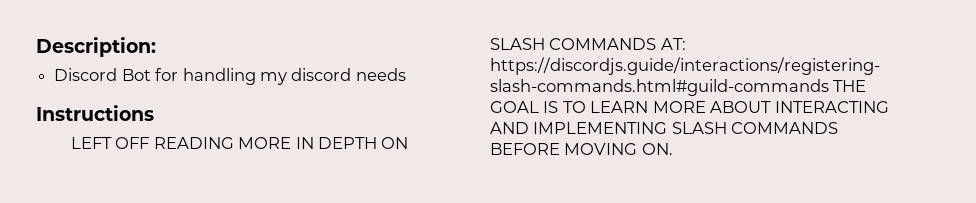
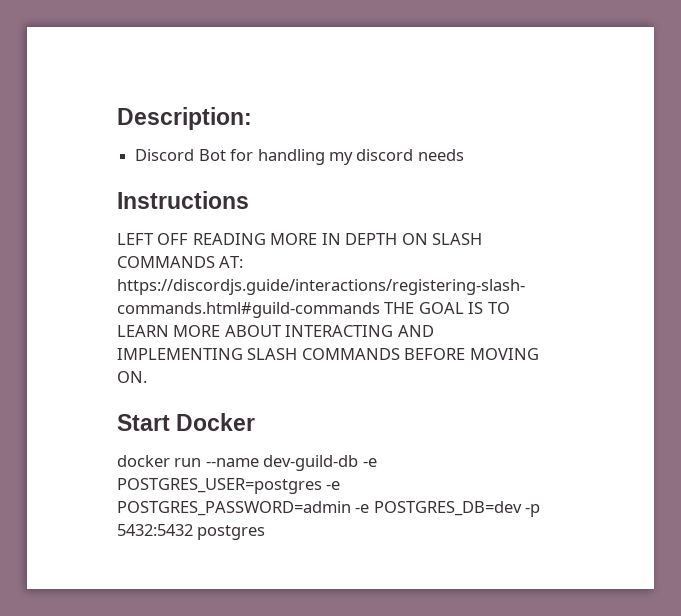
(673, 149) none -> [117,413,256,431] [117,455,377,471] [117,478,341,494] [117,501,541,517] [117,524,266,540] // Start Docker // docker run --name dev-guild-db -e POSTGRES_USER=postgres -e POSTGRES_PASSWORD=admin -e POSTGRES_DB=dev -p 5432:5432 postgres

